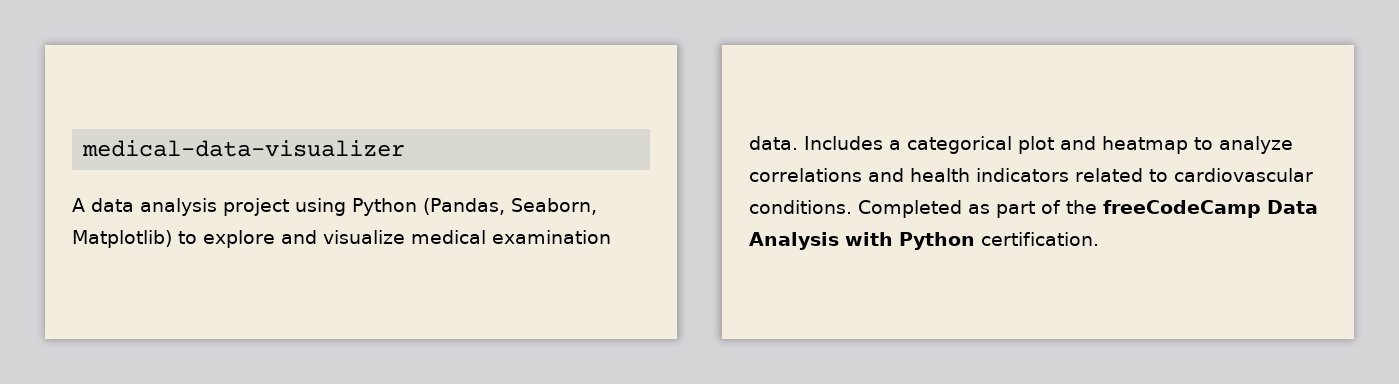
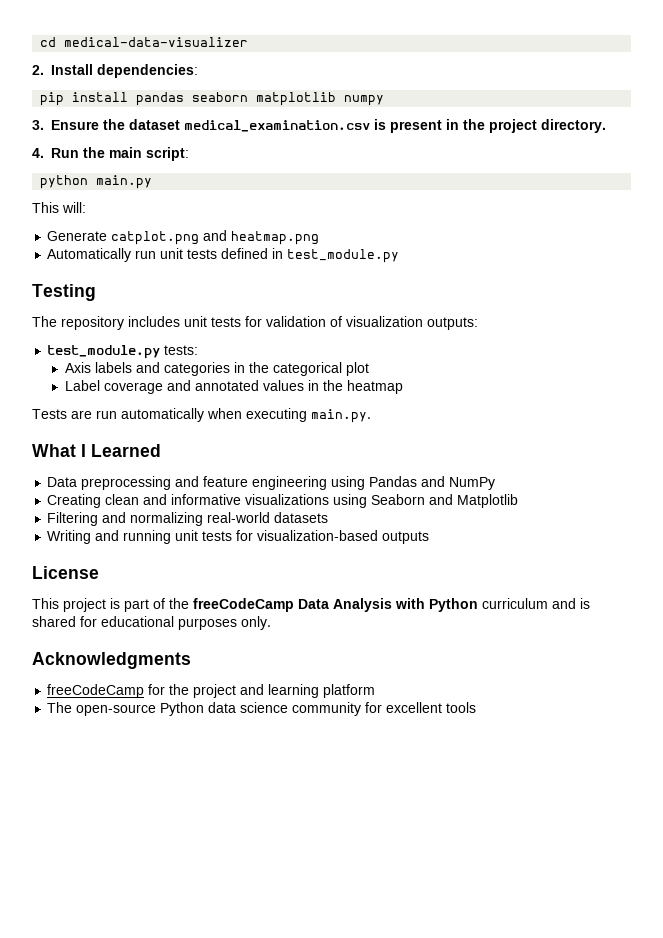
(82, 148) none -> [40,37,57,47] cd
[72,198,597,216] [72,230,611,248] [749,136,1293,154] [749,168,1313,182] [749,200,990,218] A data analysis project using Python (Pandas, Seaborn, Matplotlib) to explore and visualize medical examination data. Includes a categorical plot and heatmap to analyze correlations and health indicators related to cardiovascular conditions. Completed as -> [32,64,198,78] [40,92,385,106] [32,119,606,133] [32,147,189,161] [40,175,153,189] [32,202,86,213] [47,230,320,245] [47,248,400,263] [32,284,96,301] [32,316,478,330] [47,345,199,359] [64,362,369,376] [64,380,403,394] [32,408,371,423] [32,444,161,457] [47,476,496,490] [47,494,519,508] [47,512,329,526] [47,530,430,544] [32,566,99,579] [32,598,120,612] 2. Install dependencies: // pip install pandas seaborn matplotlib numpy // 3. Ensure the dataset medical_examination.csv is present in the project directory. // 4. Run the main script: // python main.py // This will: // Generate catplot.png and heatmap.png // Automatically run unit tests defined in test_module.py // Testing // The repository includes unit tests for validation of visualization outputs: // test_module.py tests: // Axis labels and categories in the categorical plot // Label coverage and annotated values in the heatmap // Tests are run automatically when executing main.py. // What I Learned // Data preprocessing and feature engineering using Pandas and NumPy // Creating clean and informative visualizations using Seaborn and Matplotlib // Filtering and normalizing real-world datasets // Writing and running unit tests for visualization-based outputs // License // This project is
[981,232,1099,246] certification. -> [482,598,590,609] [32,616,271,630] [32,652,191,669] [47,684,376,698] [47,702,477,716] curriculum and is shared for educational purposes only. // Acknowledgments // freeCodeCamp for the project and learning platform // The open-source Python data science community for excellent tools

